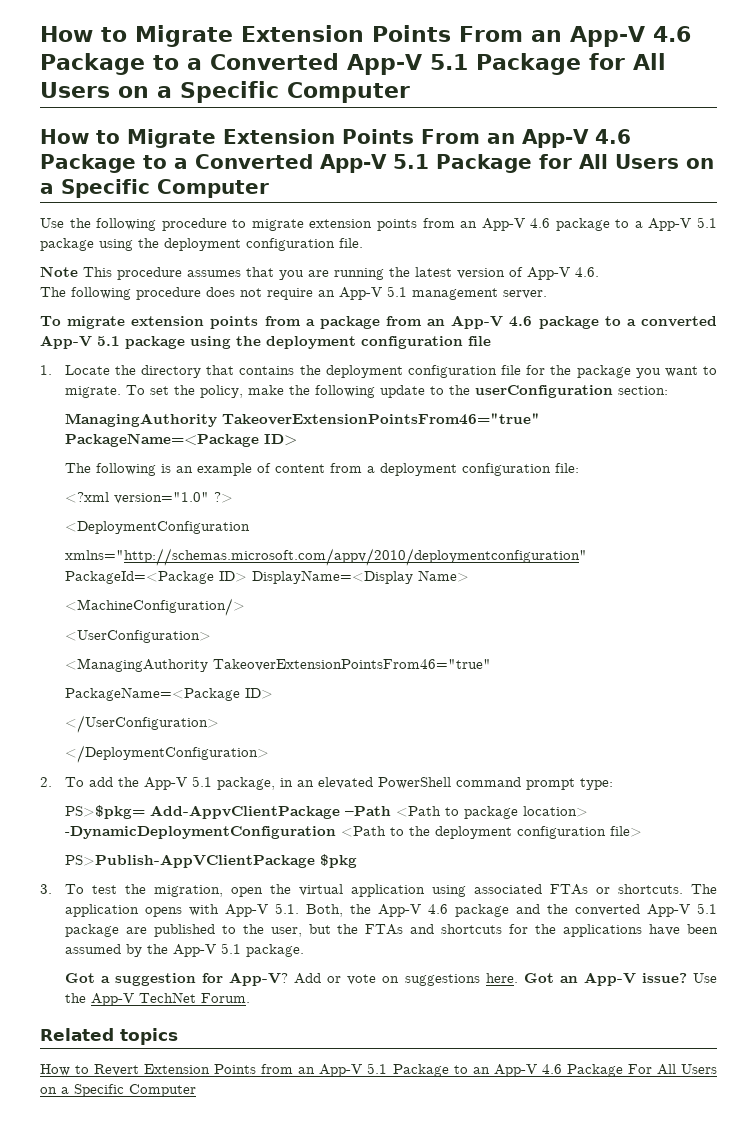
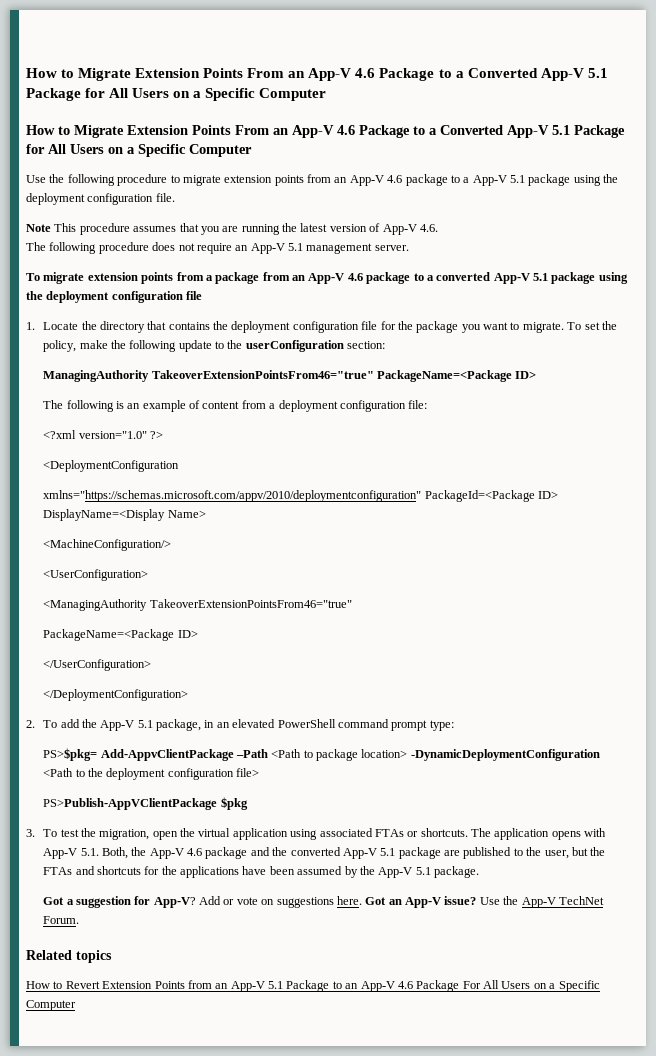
[64,548,587,566] xmlns="http://schemas.microsoft.com/appv/2010/deploymentconfiguration" -> [43,490,422,502] xmlns="https://schemas.microsoft.com/appv/2010/deploymentconfiguration"

